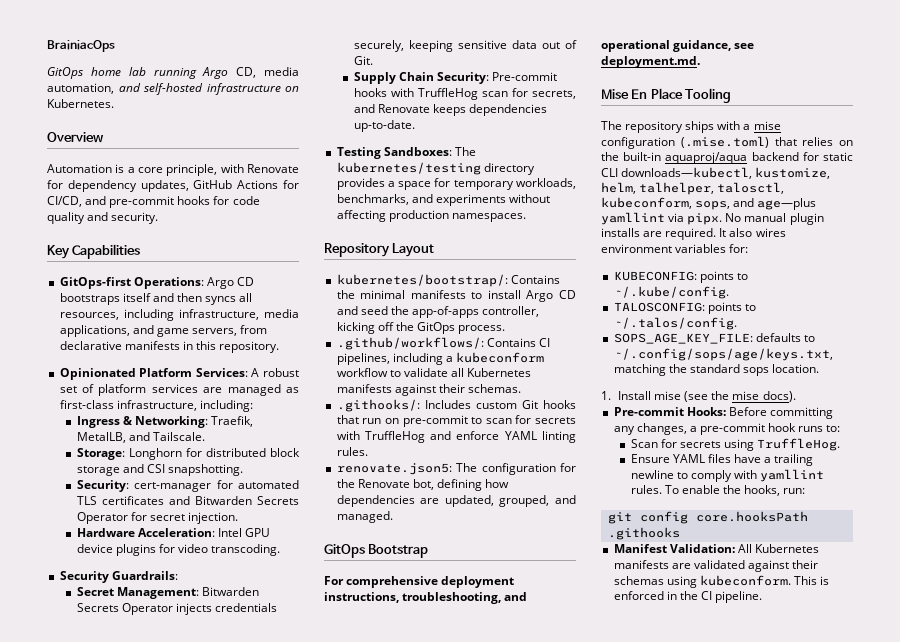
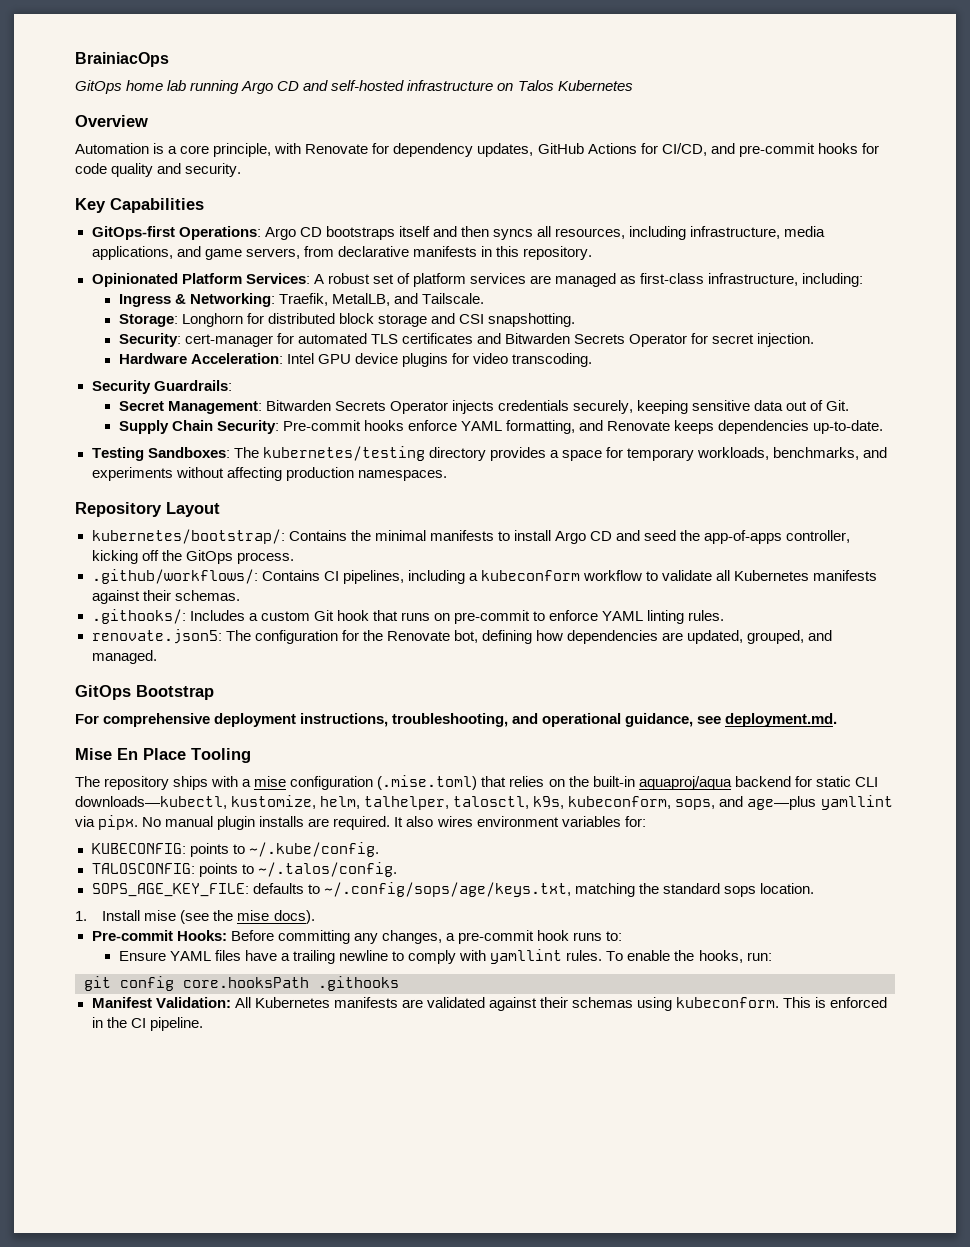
[236,67,299,78] [47,83,114,94] CD, media automation, -> [277,81,300,91] CD
[47,99,114,108] Kubernetes. -> [517,80,633,91] Talos Kubernetes
[390,88,576,100] with TruffleHog scan for secrets, -> [408,420,576,434] enforce YAML formatting,
(471, 404) none -> [248,613,258,621] a
[543,400,576,409] [336,415,576,427] [336,431,452,443] hooks that run on pre-commit to scan for secrets with TruffleHog and -> [336,610,546,624] hook that runs on pre-commit to
(785, 188) none -> [533,796,565,809] k9s,
[630,438,841,451] // Scan for secrets using TruffleHog. -> (622, 936) none

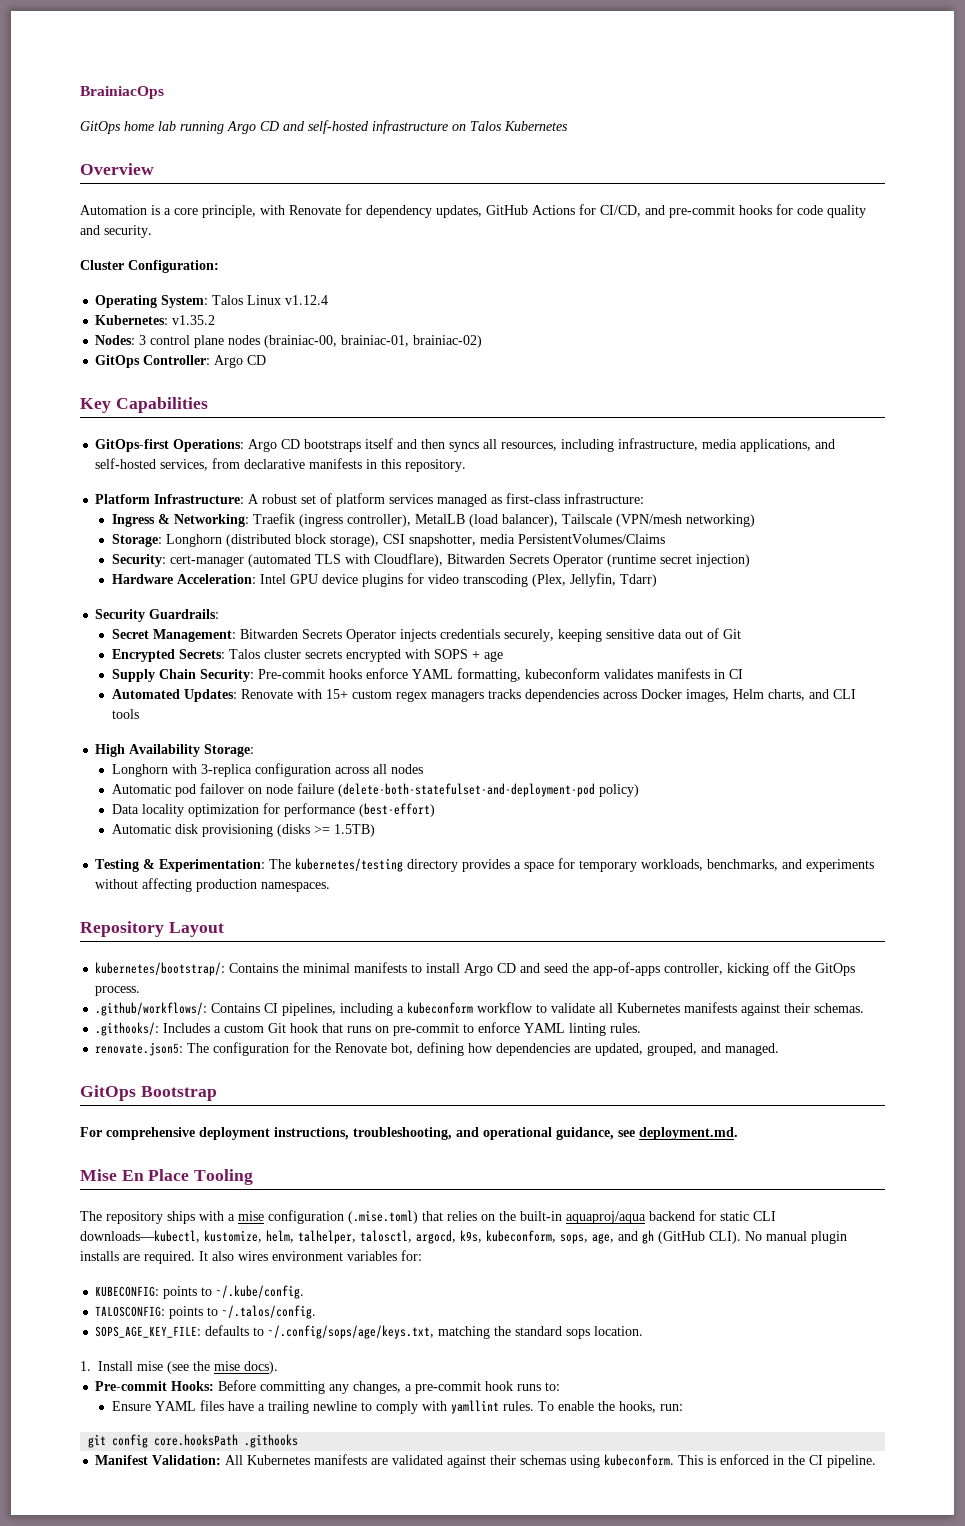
(242, 170) none -> [80,260,219,273] [95,295,329,308] [95,315,216,325] [95,335,483,348] [95,355,267,368] // Cluster Configuration: // Operating System: Talos Linux v1.12.4 // Kubernetes: v1.35.2 // Nodes: 3 control plane nodes (brainiac-00, brainiac-01, brainiac-02) // GitOps Controller: Argo CD
[204,248,300,260] game servers, -> [95,458,209,471] self-hosted services,
[91,273,310,287] Opinionated Platform Services: -> [95,494,245,504] Platform Infrastructure:
[529,275,551,284] are -> (434, 499) none
[708,273,864,287] infrastructure, including: -> [564,493,645,504] infrastructure:
[278,293,485,306] [118,313,576,327] [118,333,815,347] Traefik, MetalLB, and Tailscale. // Storage: Longhorn for distributed block storage and CSI snapshotting. // Security: cert-manager for automated TLS certificates and Bitwarden Secrets Operator for secret injection. -> [252,513,755,527] [111,534,665,547] [111,553,750,567] Traefik (ingress controller), MetalLB (load balancer), Tailscale (VPN/mesh networking) // Storage: Longhorn (distributed block storage), CSI snapshotter, media PersistentVolumes/Claims // Security: cert-manager (automated TLS with Cloudflare), Bitwarden Secrets Operator (runtime secret injection)
[512,353,593,367] transcoding. -> [462,573,657,587] transcoding (Plex, Jellyfin, Tdarr)
[826,400,850,411] Git. -> [722,629,741,639] [111,649,503,662] Git // Encrypted Secrets: Talos cluster secrets encrypted with SOPS + age
[579,420,884,434] and Renovate keeps dependencies up-to-date. -> [524,668,743,679] [111,689,856,702] [111,709,139,719] [95,744,255,757] [111,763,423,777] [111,783,639,797] [111,803,435,817] [111,824,375,837] kubeconform validates manifests in CI // Automated Updates: Renovate with 15+ custom regex managers tracks dependencies across Docker images, Helm charts, and CLI tools // High Availability Storage: // Longhorn with 3-replica configuration across all nodes // Automatic pod failover on node failure (delete-both-statefulset-and-deployment-pod policy) // Data locality optimization for performance (best-effort) // Automatic disk provisioning (disks >= 1.5TB)
[147,447,230,458] Sandboxes: -> [143,859,266,872] & Experimentation:
(530, 802) none -> [416,1230,456,1244] argocd,
[719,795,893,810] [75,815,139,830] and age—plus yamllint via pipx. -> [592,1230,741,1244] age, and gh (GitHub CLI).

